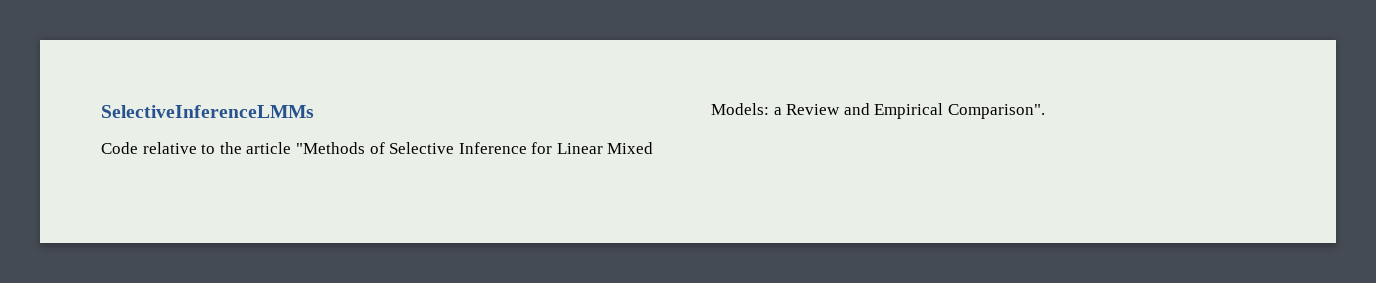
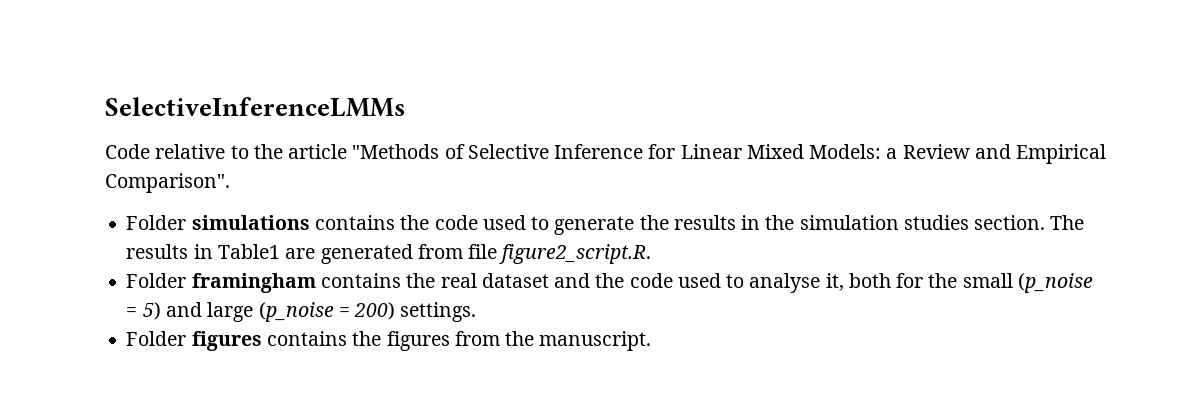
(1045, 111) none -> [126,215,1085,235] [126,244,652,264] [126,273,1093,293] [126,302,477,322] [126,331,652,351] // Folder simulations contains the code used to generate the results in the simulation studies section. The results in Table1 are generated from file figure2_script.R. // Folder framingham contains the real dataset and the code used to analyse it, both for the small (p_noise = 5) and large (p_noise = 200) settings. // Folder figures contains the figures from the manuscript.

